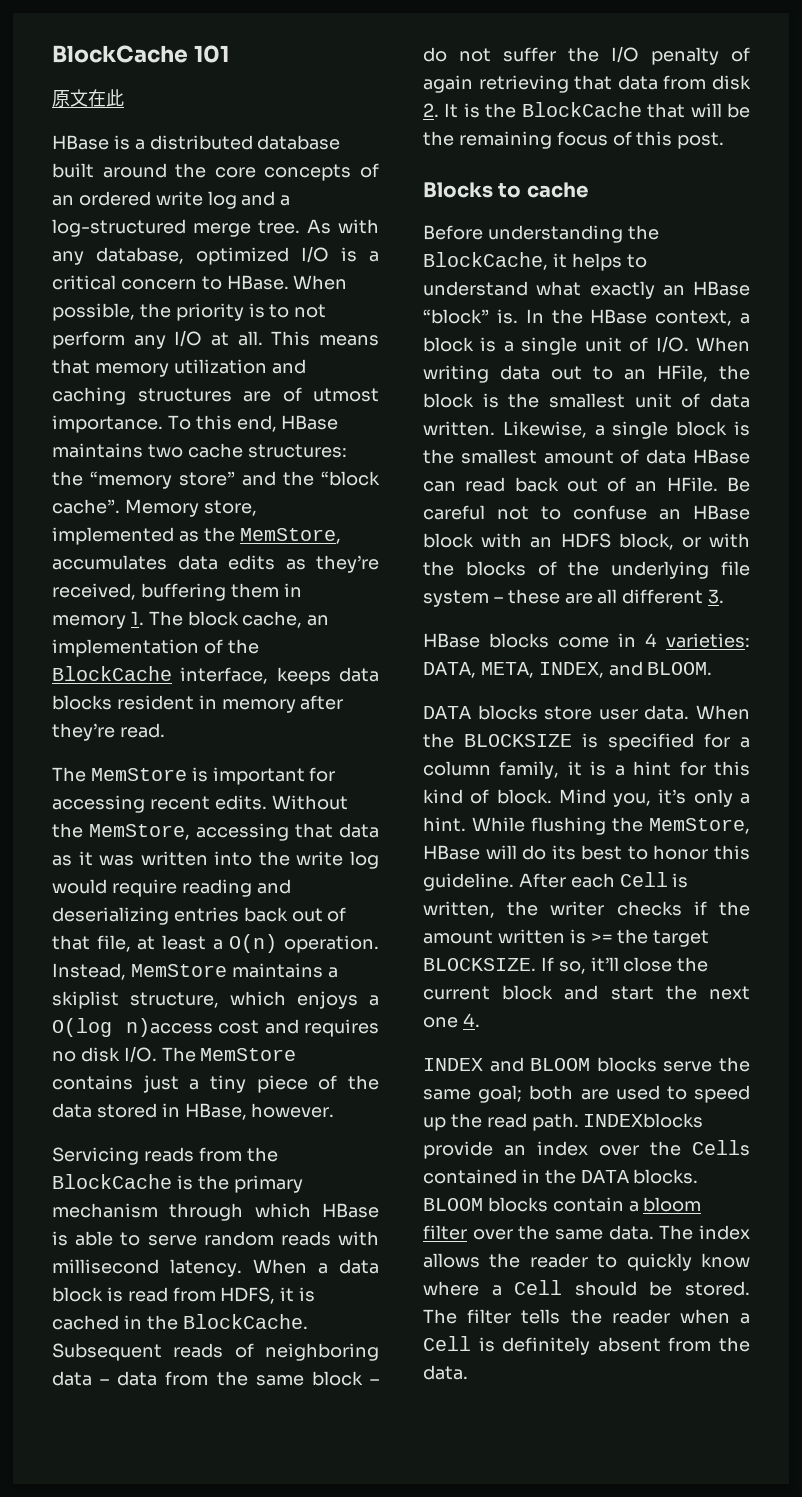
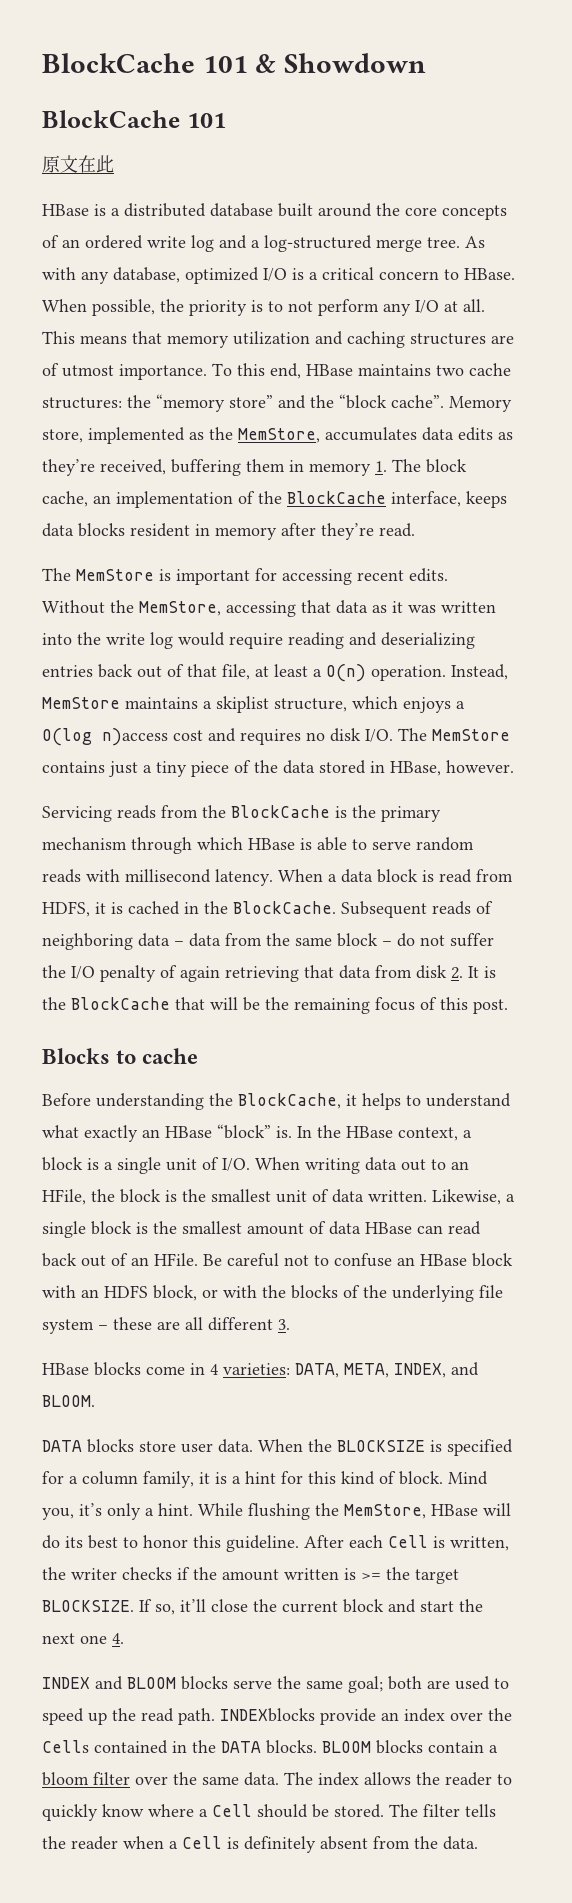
[52,45,229,63] BlockCache 101 -> [42,53,427,73] [42,110,226,128] BlockCache 101 & Showdown // BlockCache 101

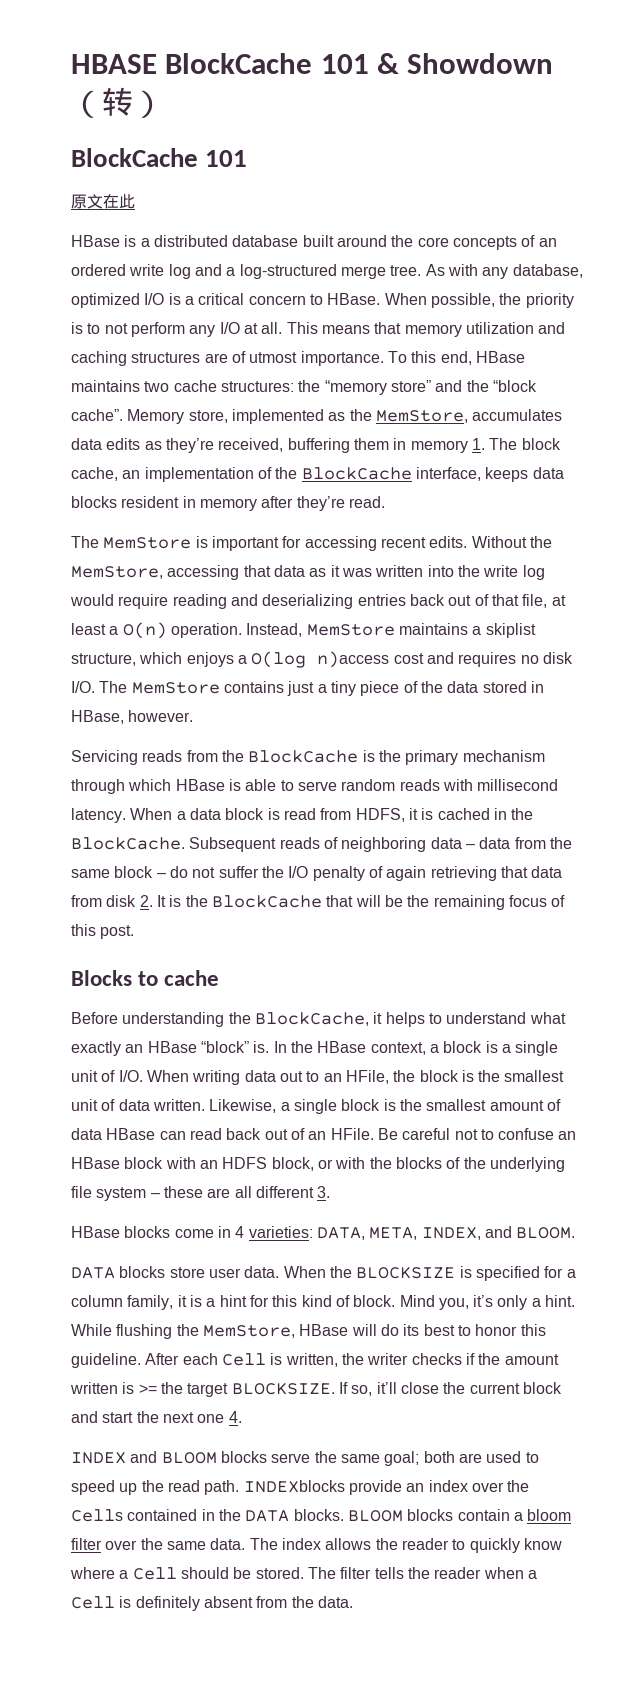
(42, 63) none -> [71,54,157,74] HBASE
(427, 63) none -> [71,87,164,118] （转）

